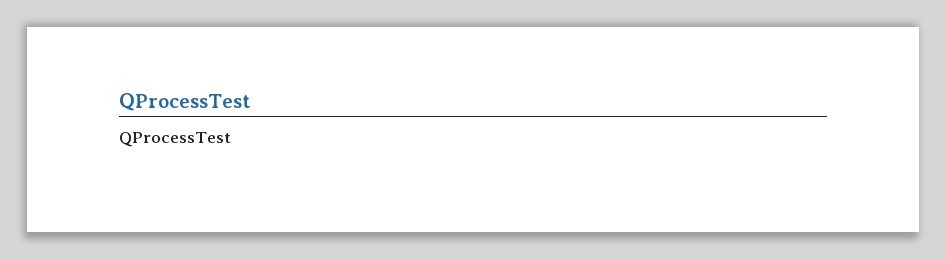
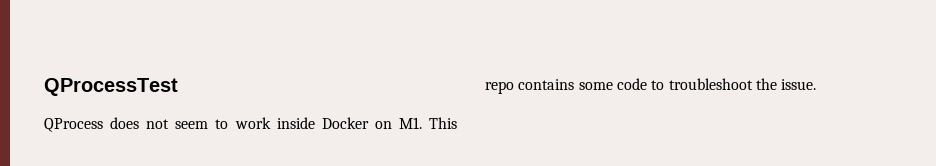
[119,132,231,147] QProcessTest -> [44,117,458,132] [485,78,817,94] QProcess does not seem to work inside Docker on M1. This repo contains some code to troubleshoot the issue.

